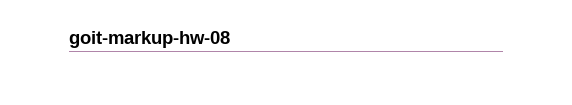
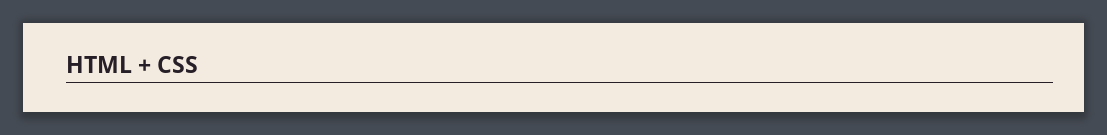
[69,31,230,48] goit-markup-hw-08 -> [66,56,199,73] HTML + CSS

